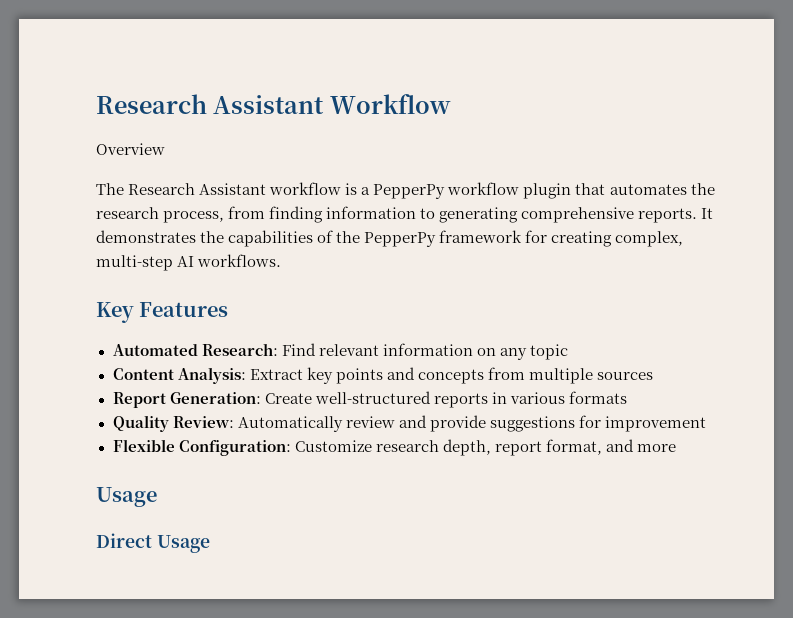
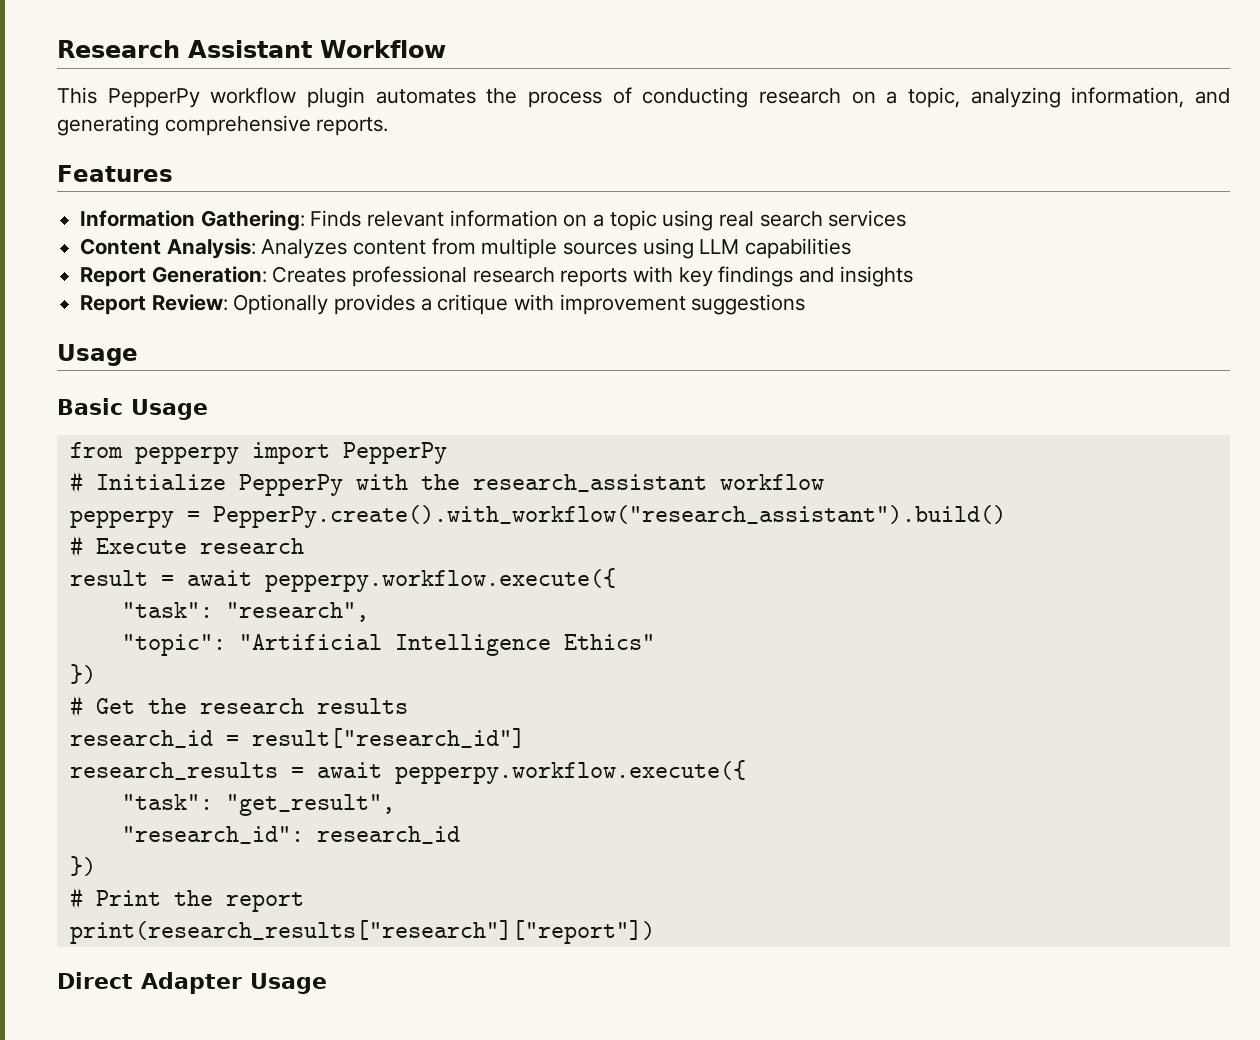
[96,143,165,155] [96,182,371,195] Overview // The Research Assistant workflow is a -> [57,87,97,104] This
[575,183,606,195] that -> (365, 97) none
[96,206,714,223] [96,230,684,247] [96,254,282,271] [96,302,229,323] [112,343,316,356] research process, from finding information to generating comprehensive reports. It demonstrates the capabilities of the PepperPy framework for creating complex, multi-step AI workflows. // Key Features // Automated Research: Find -> [528,87,1230,108] [57,115,389,136] [57,165,173,182] [80,210,362,231] process of conducting research on a topic, analyzing information, and generating comprehensive reports. // Features // Information Gathering: Finds
[499,348,527,360] any -> [593,214,605,227] a
[112,367,484,384] // Content Analysis: Extract key points and concepts -> [662,210,907,231] [80,238,427,259] using real search services // Content Analysis: Analyzes content
(653, 376) none -> [642,238,852,259] using LLM capabilities
[264,391,627,408] [112,415,706,432] [112,439,676,456] [96,487,157,507] Create well-structured reports in various formats // Quality Review: Automatically review and provide suggestions for improvement // Flexible Configuration: Customize research depth, report format, and more // Usage -> [272,266,913,287] [80,294,806,315] [57,344,138,366] [57,398,208,420] [69,442,447,464] [69,471,824,496] [69,505,1006,528] [69,535,304,557] [69,568,616,592] [121,602,369,622] [121,634,655,656] [69,664,96,684] [69,695,408,717] [69,728,525,748] [69,760,746,784] [121,794,395,816] [121,826,460,844] [69,856,96,876] [69,887,304,912] [69,920,655,944] Creates professional research reports with key findings and insights // Report Review: Optionally provides a critique with improvement suggestions // Usage // Basic Usage // from pepperpy import PepperPy // # Initialize PepperPy with the research_assistant workflow // pepperpy = PepperPy.create().with_workflow("research_assistant").build() // # Execute research // result = await pepperpy.workflow.execute({ // "task": "research", // "topic": "Artificial Intelligence Ethics" // }) // # Get the research results // research_id = result["research_id"] // research_results = await pepperpy.workflow.execute({ // "task": "get_result", // "research_id": research_id // }) // # Print the report // print(research_results["research"]["report"])
(152, 540) none -> [141,972,242,994] Adapter

